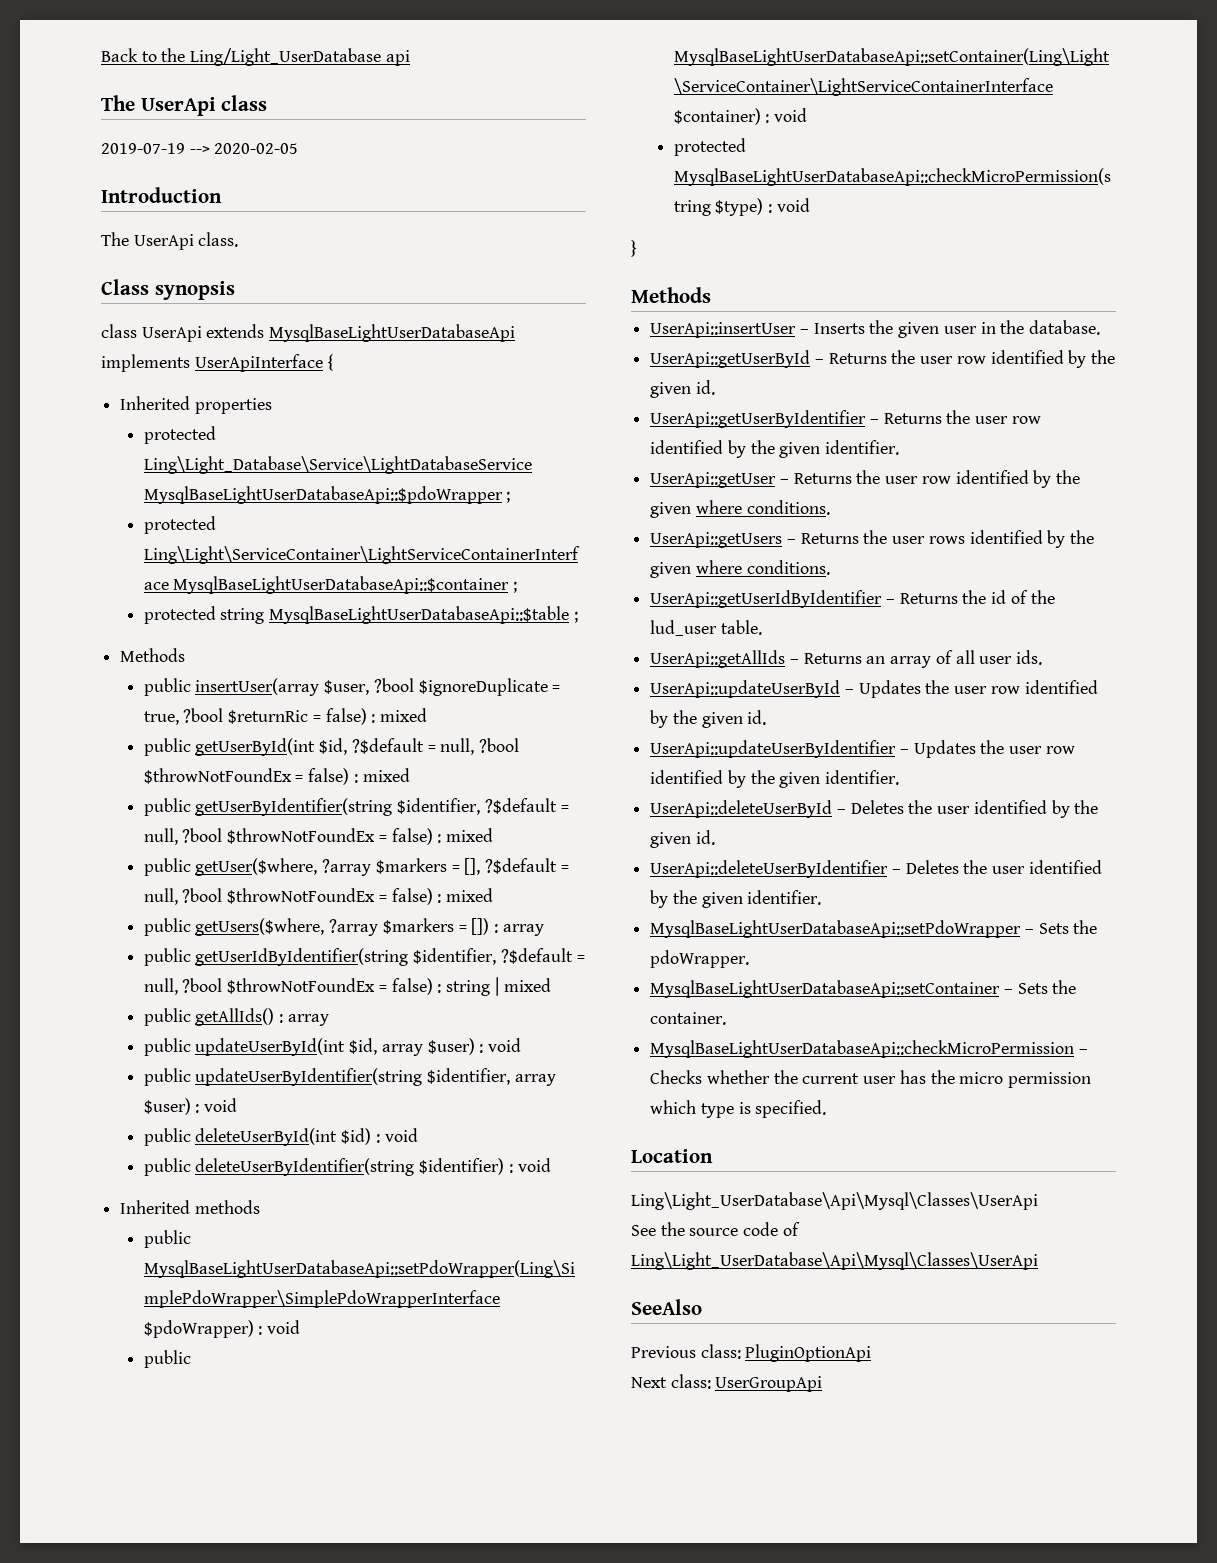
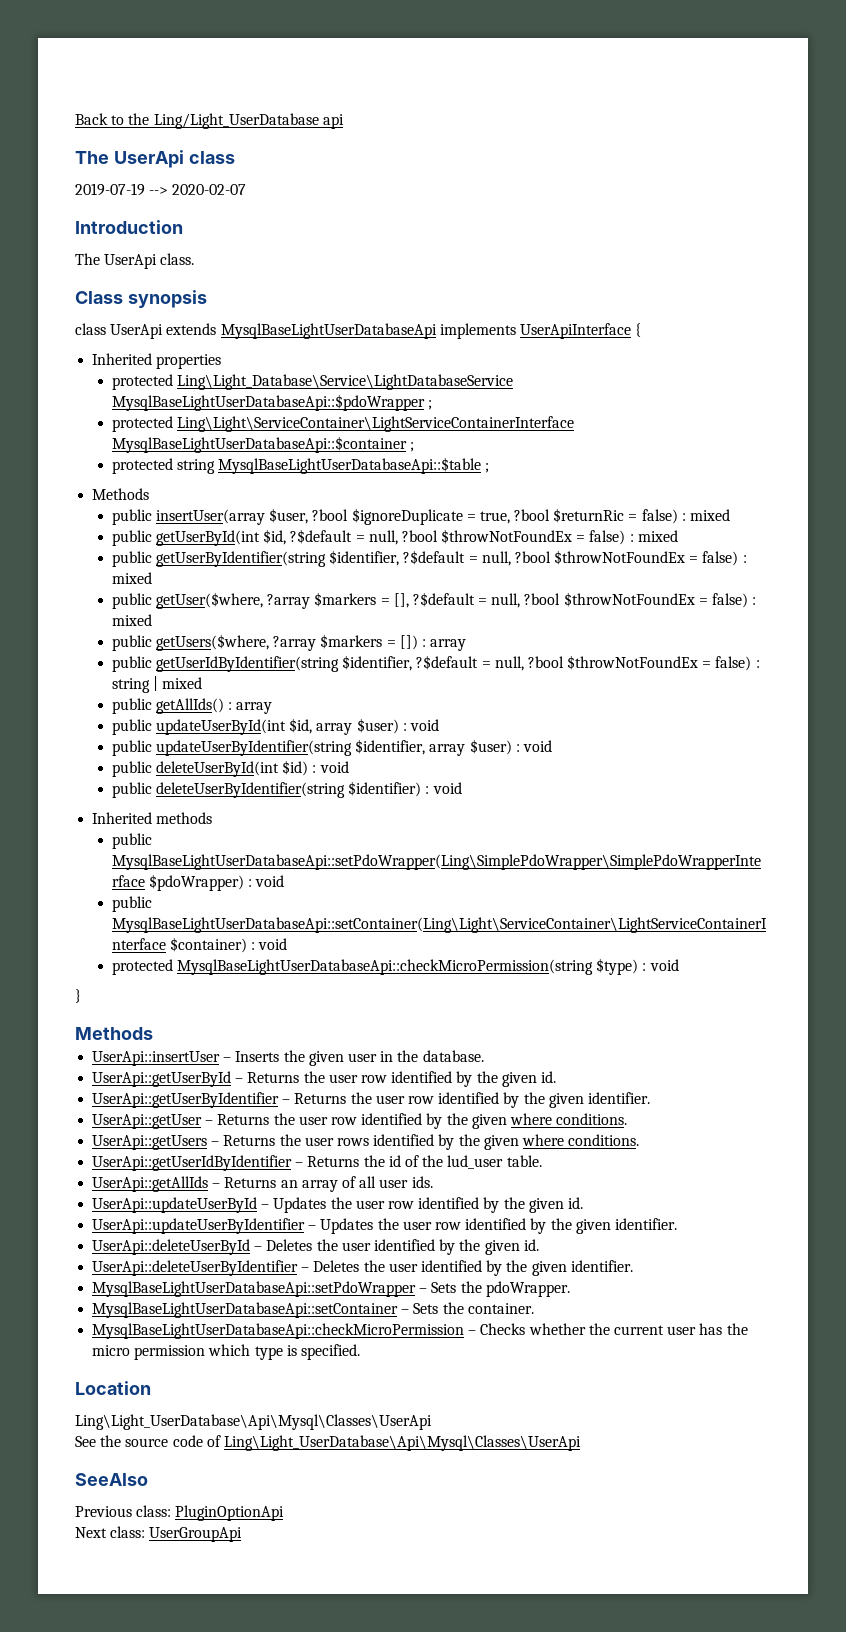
[214,143,299,154] 2020-02-05 -> [172,184,247,195] 2020-02-07

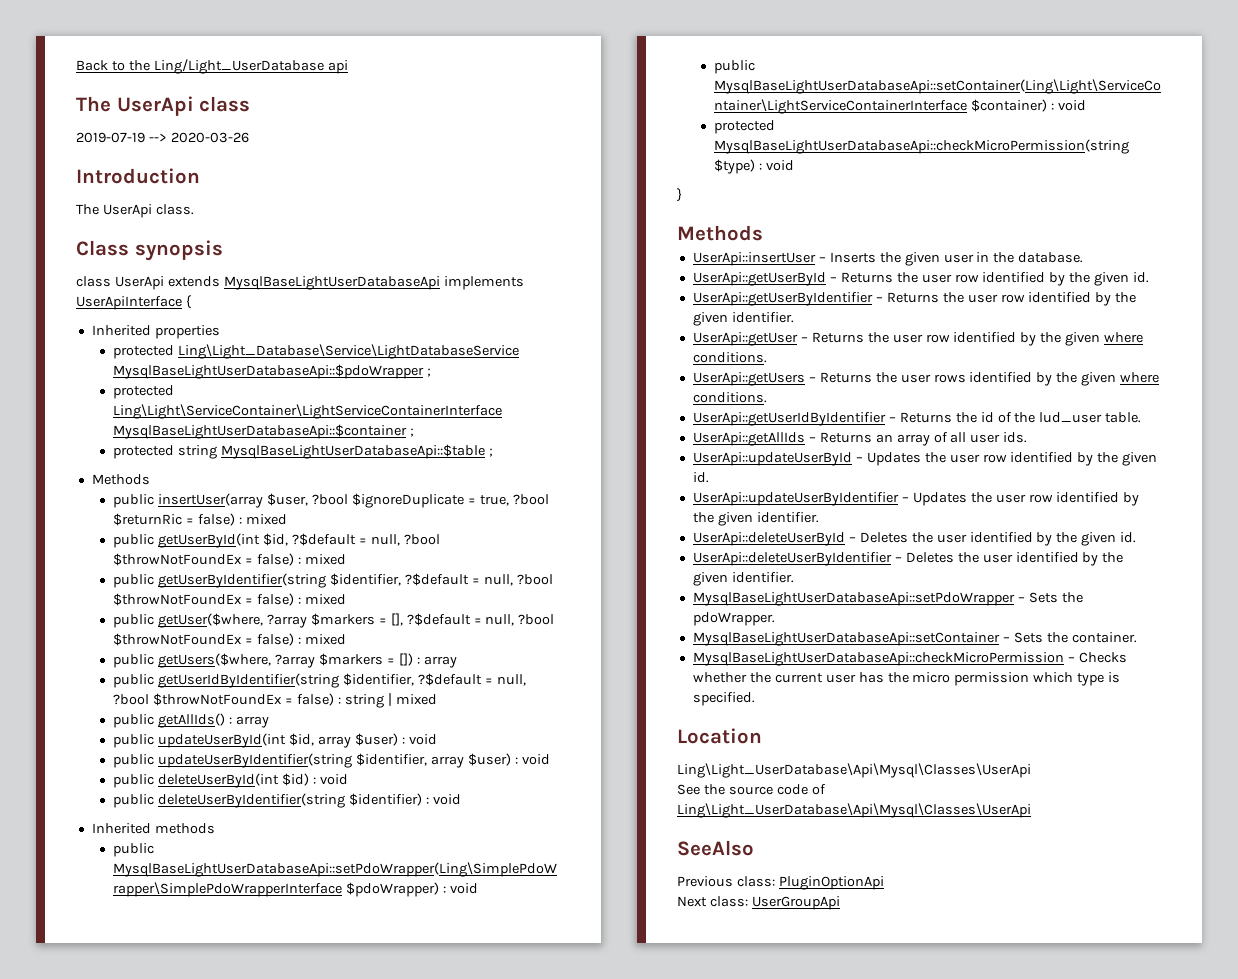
[172,184,247,195] 2020-02-07 -> [170,132,249,143] 2020-03-26

